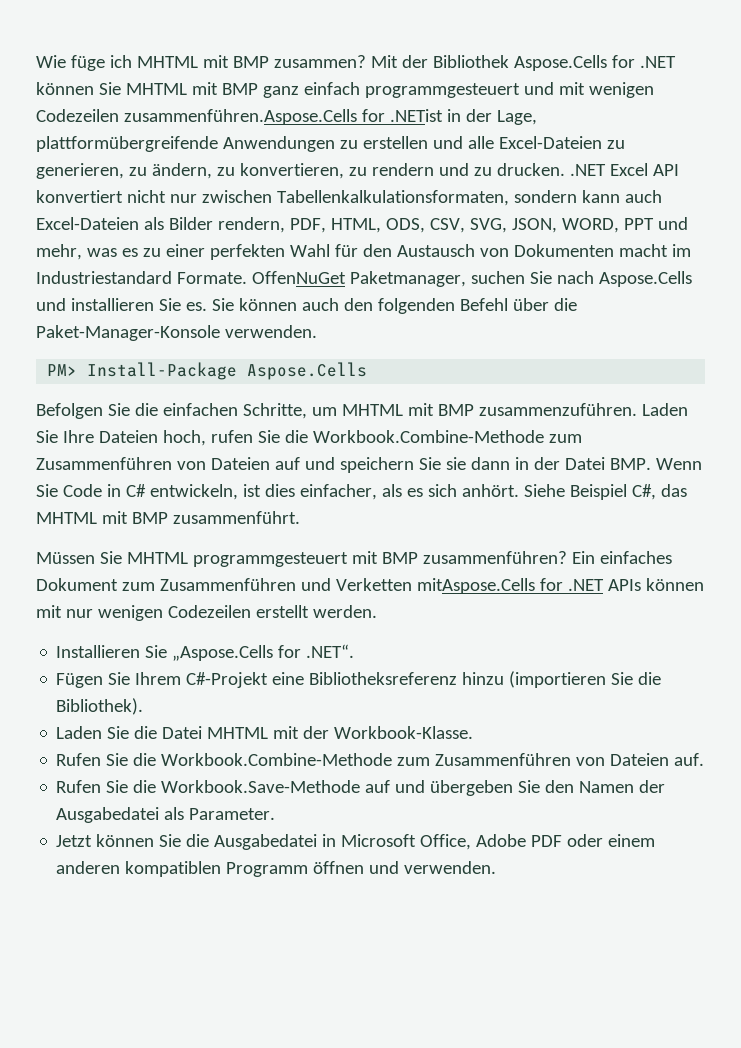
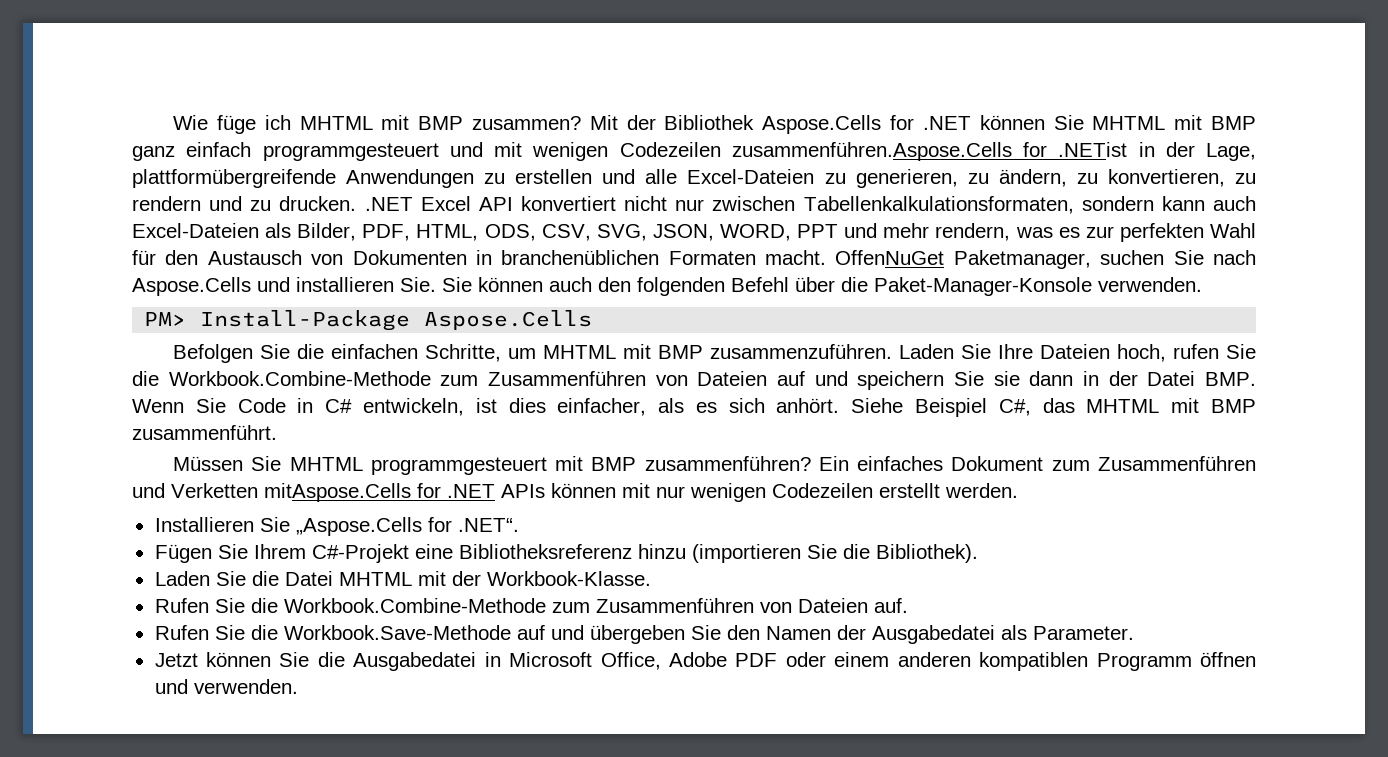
[168,217,285,233] Bilder rendern, -> [297,223,357,241] Bilder,
[36,244,205,260] mehr, was es zu einer -> [883,223,1114,241] mehr rendern, was es zur
[618,244,691,257] [36,271,247,284] macht im Industriestandard Formate. -> [475,250,827,265] in branchenüblichen Formaten macht.
[158,298,207,311] Sie es. -> [400,277,436,292] Sie.

